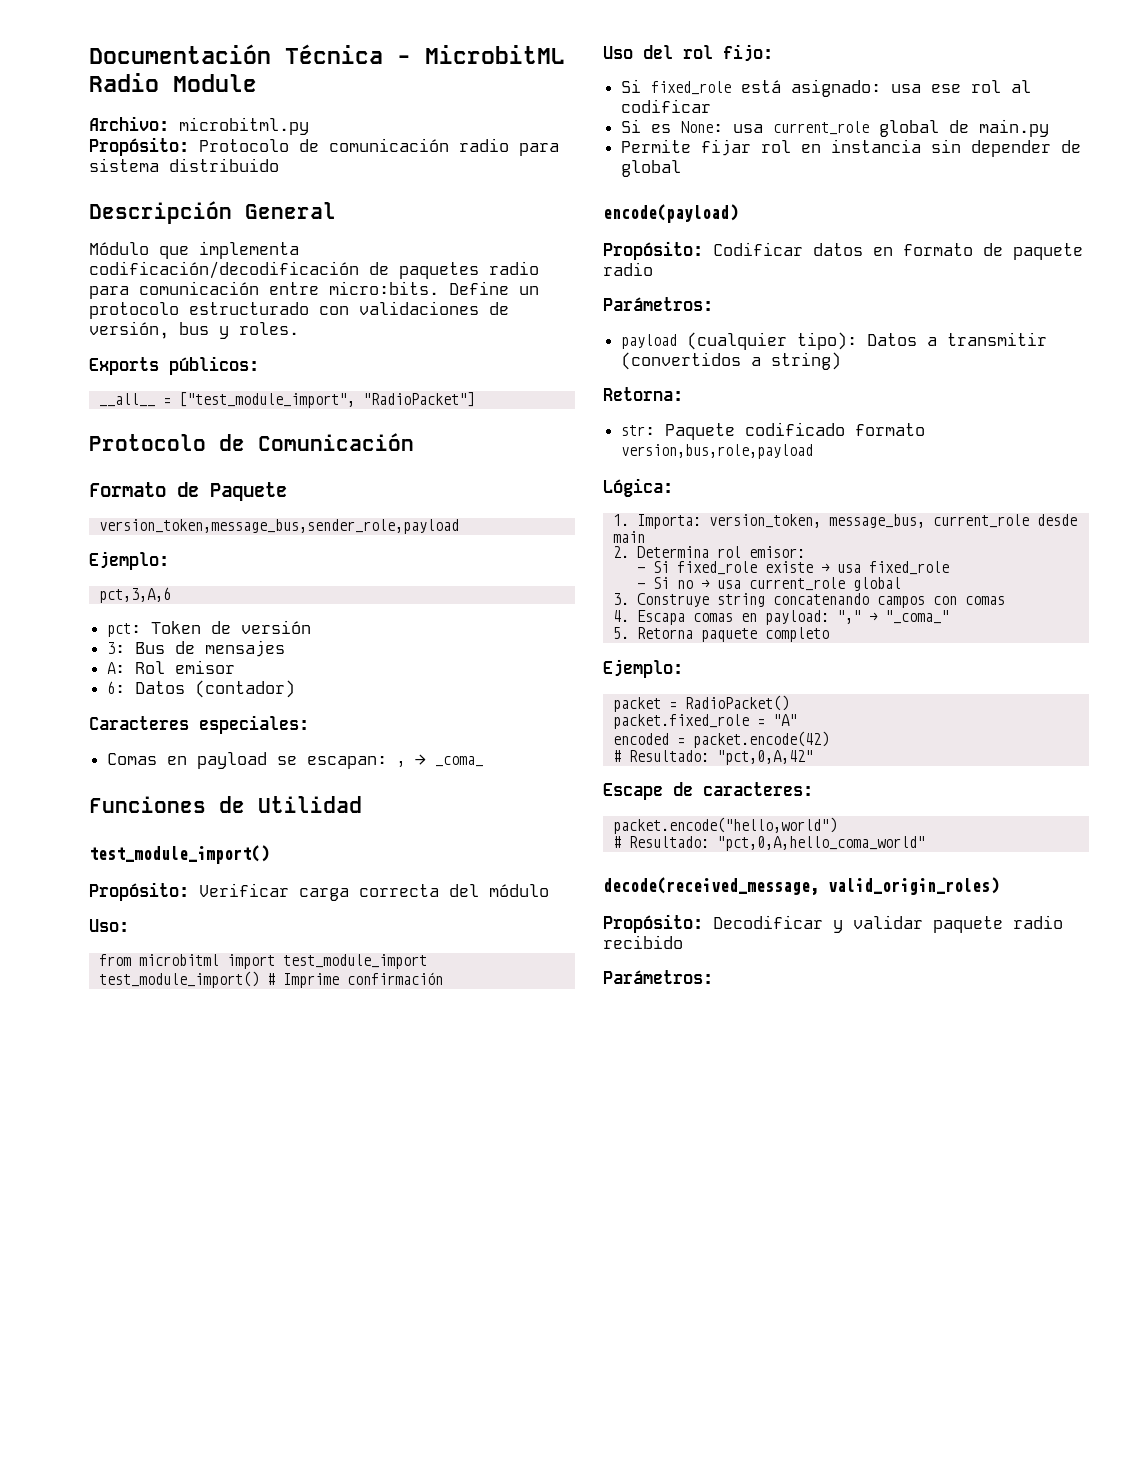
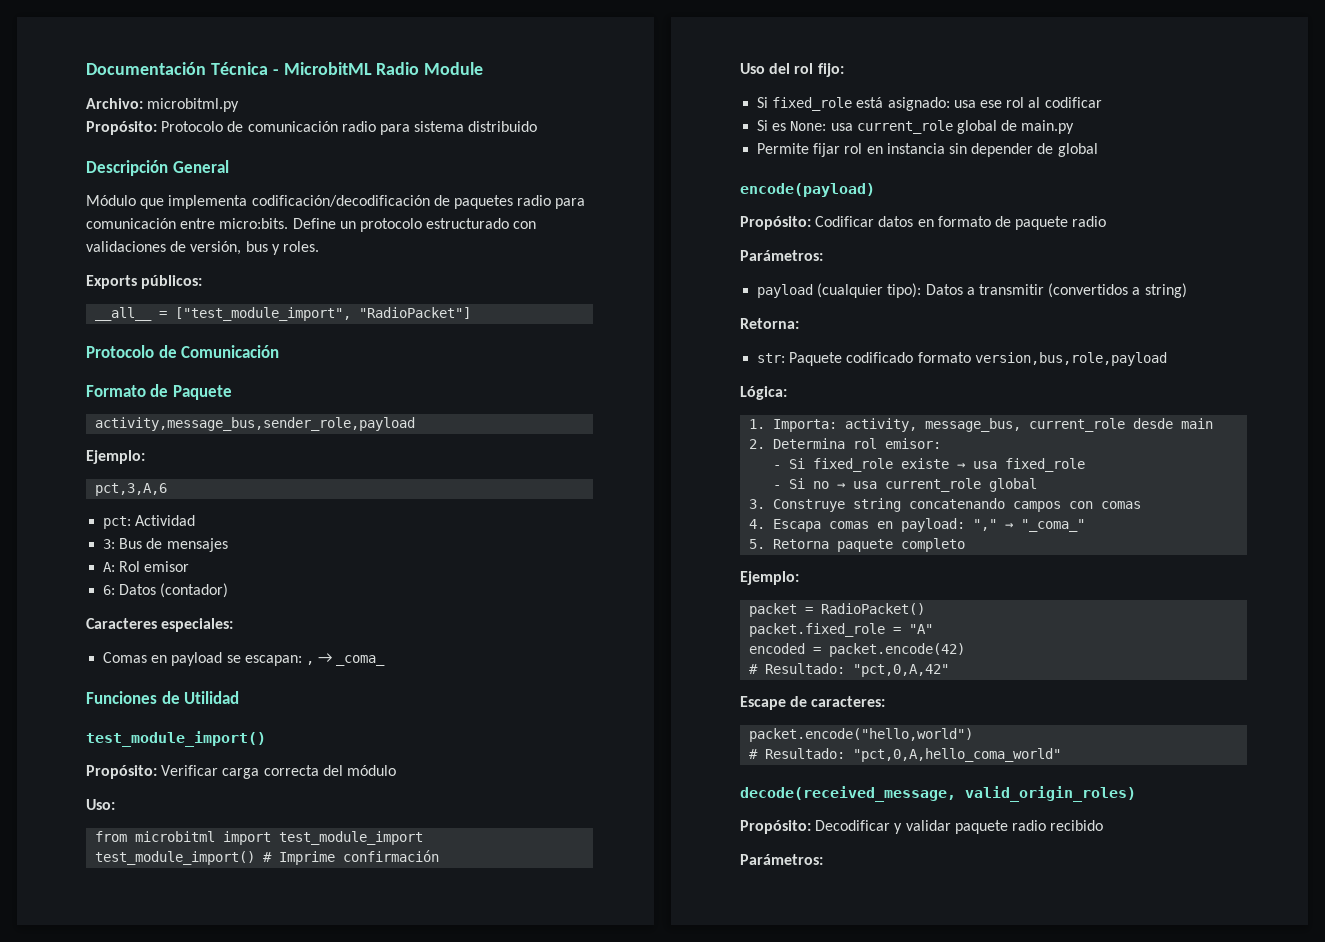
[98,519,459,534] version_token,message_bus,sender_role,payload -> [95,417,416,431] activity,message_bus,sender_role,payload
[151,620,312,634] Token de versión -> [135,515,196,526] Actividad
[708,514,821,528] version_token, -> [845,418,918,432] activity,

